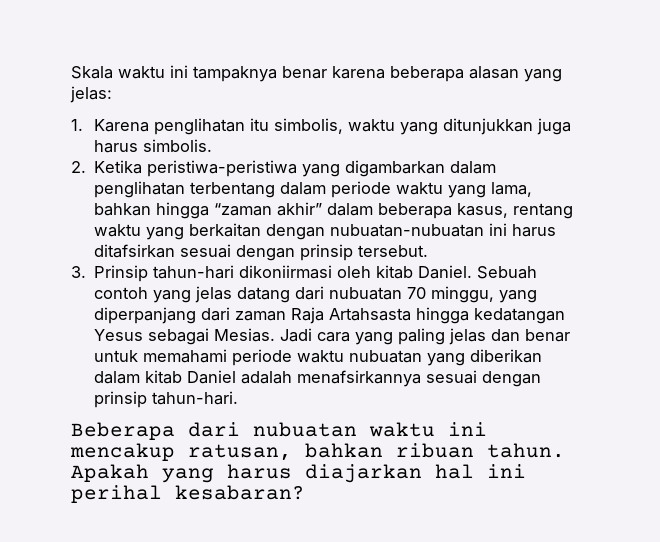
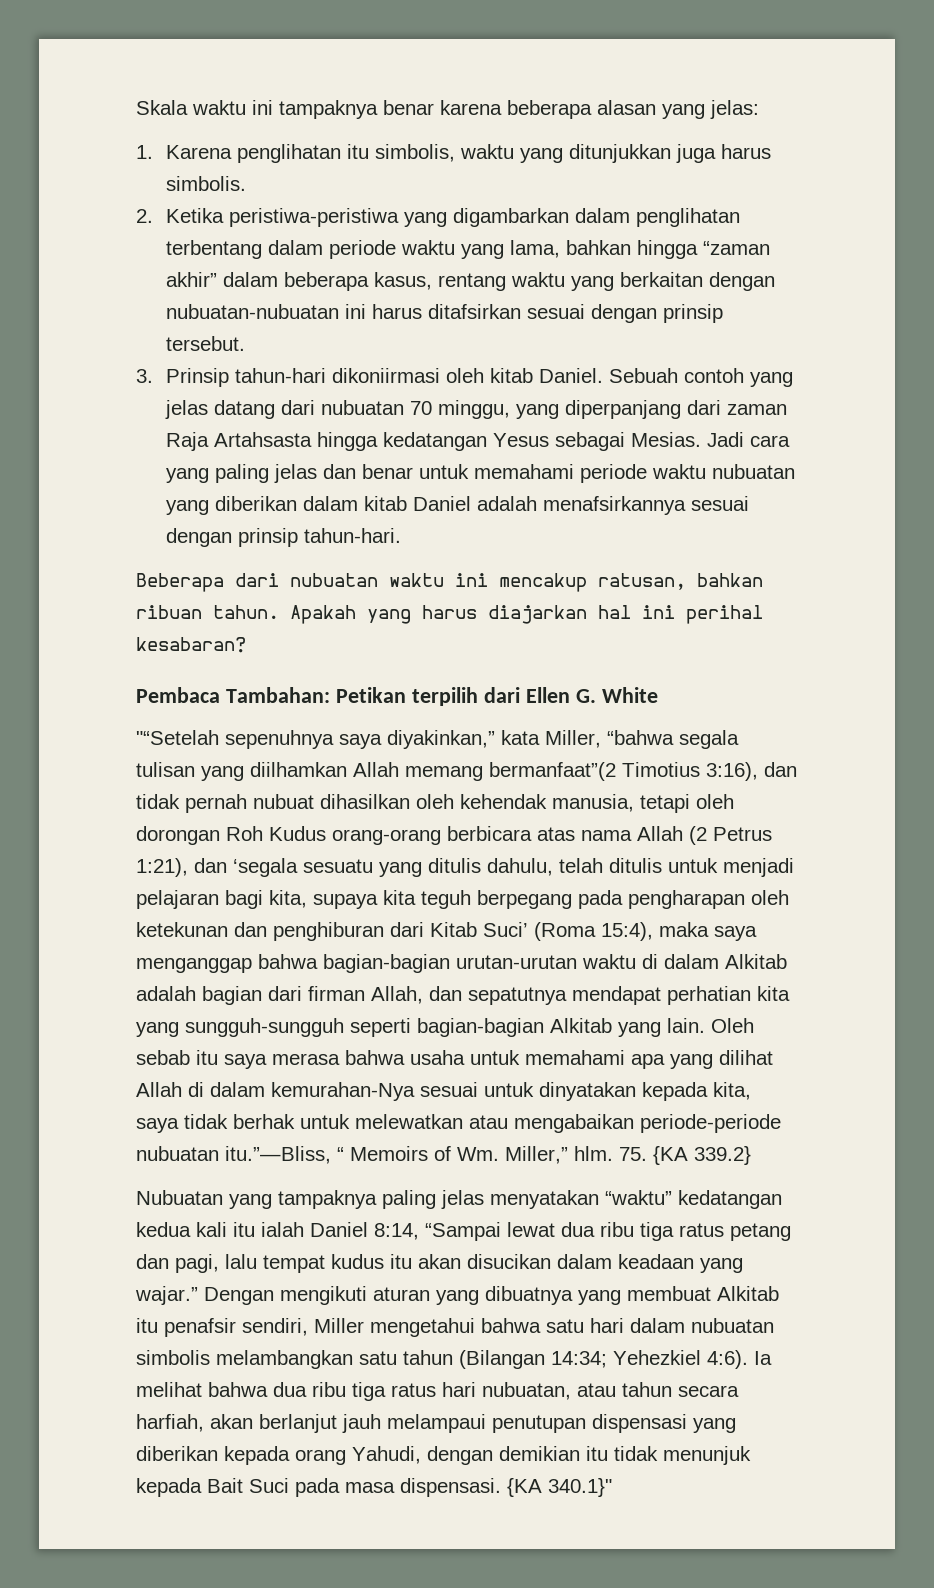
(305, 492) none -> [136,687,658,706] [136,730,739,749] [136,762,797,781] [136,794,734,813] [136,826,772,845] [136,858,794,877] [136,890,789,909] [136,922,757,941] [136,954,787,973] [136,986,790,1005] [136,1018,754,1037] [136,1050,773,1069] [136,1082,751,1101] [136,1114,781,1133] [136,1146,751,1165] [136,1190,782,1209] [136,1222,791,1241] [136,1254,743,1273] [135,1286,779,1305] [136,1318,774,1337] [136,1350,772,1369] [136,1382,739,1401] [136,1414,736,1433] [136,1446,751,1465] [136,1478,612,1497] // Pembaca Tambahan: Petikan terpilih dari Ellen G. White // "“Setelah sepenuhnya saya diyakinkan,” kata Miller, “bahwa segala tulisan yang diilhamkan Allah memang bermanfaat”(2 Timotius 3:16), dan tidak pernah nubuat dihasilkan oleh kehendak manusia, tetapi oleh dorongan Roh Kudus orang-orang berbicara atas nama Allah (2 Petrus 1:21), dan ‘segala sesuatu yang ditulis dahulu, telah ditulis untuk menjadi pelajaran bagi kita, supaya kita teguh berpegang pada pengharapan oleh ketekunan dan penghiburan dari Kitab Suci’ (Roma 15:4), maka saya menganggap bahwa bagian-bagian urutan-urutan waktu di dalam Alkitab adalah bagian dari firman Allah, dan sepatutnya mendapat perhatian kita yang sungguh-sungguh seperti bagian-bagian Alkitab yang lain. Oleh sebab itu saya merasa bahwa usaha untuk memahami apa yang dilihat Allah di dalam kemurahan-Nya sesuai untuk dinyatakan kepada kita, saya tidak berhak untuk melewatkan atau mengabaikan periode-periode nubuatan itu.”—Bliss, “ Memoirs of Wm. Miller,” hlm. 75. {KA 339.2} // Nubuatan yang tampaknya paling jelas menyatakan “waktu” kedatangan kedua kali itu ialah Daniel 8:14, “Sampai lewat dua ribu tiga ratus petang dan pagi, lalu tempat kudus itu akan disucikan dalam keadaan yang wajar.” Dengan mengikuti aturan yang dibuatnya yang membuat Alkitab itu penafsir sendiri, Miller mengetahui bahwa satu hari dalam nubuatan simbolis melambangkan satu tahun (Bilangan 14:34; Yehezkiel 4:6). Ia melihat bahwa dua ribu tiga ratus hari nubuatan, atau tahun secara harfiah, akan berlanjut jauh melampaui penutupan dispensasi yang diberikan kepada orang Yahudi, dengan demikian itu tidak menunjuk kepada Bait Suci pada masa dispensasi. {KA 340.1}"

